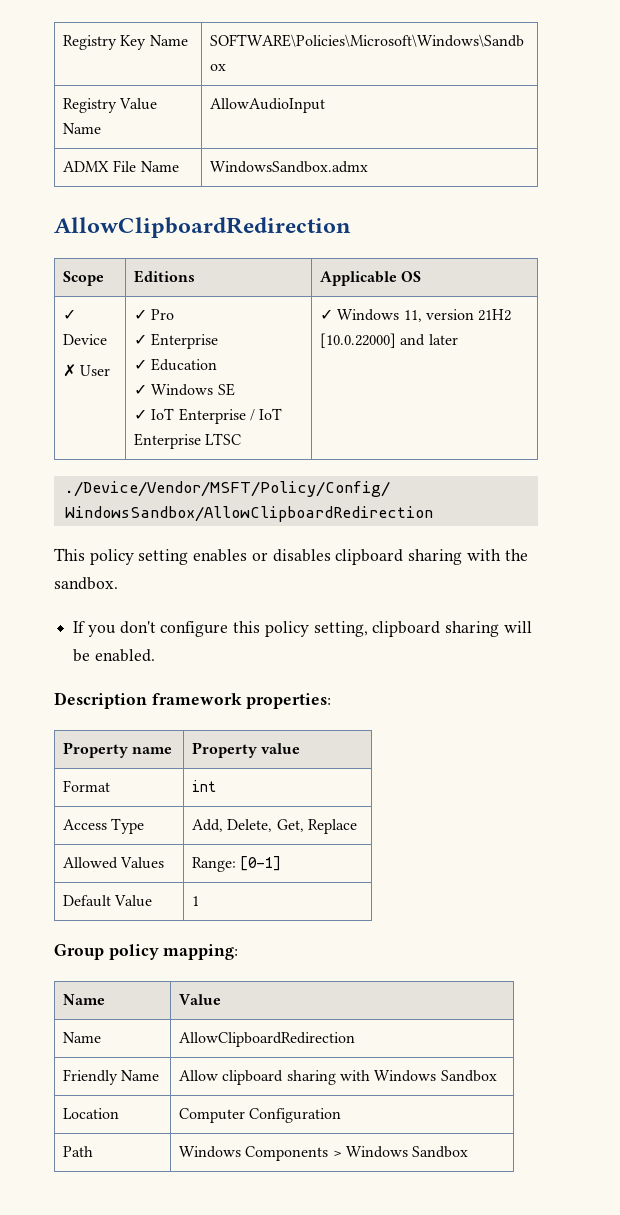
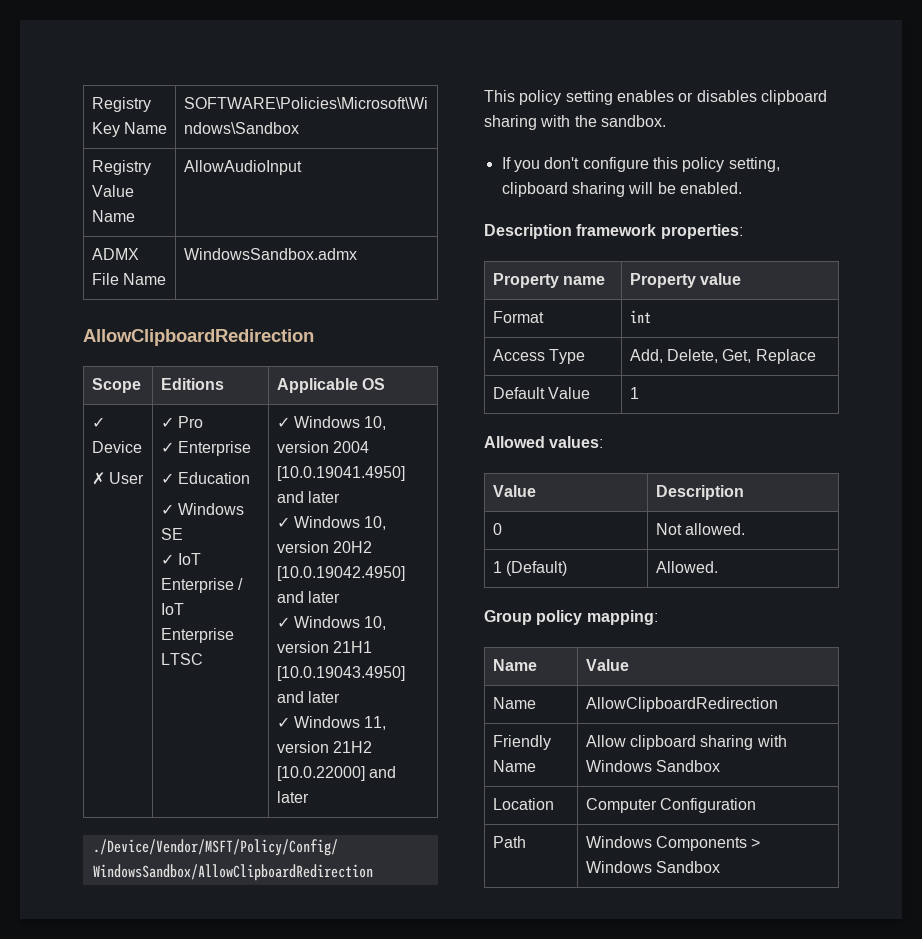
(400, 315) none -> [364,416,387,430] [276,441,369,453] [276,466,405,481] [276,491,340,503] [276,516,387,530] [276,541,372,553] [276,566,405,581] [276,591,340,603] [276,616,387,630] [276,641,372,653] [276,666,405,681] [276,691,340,703] [276,716,360,728] 10, version 2004 [10.0.19041.4950] and later // ✓ Windows 10, version 20H2 [10.0.19042.4950] and later // ✓ Windows 10, version 21H1 [10.0.19043.4950] and later // ✓ Windows
[63,857,165,869] [192,856,282,872] // Allowed Values | Range: [0-1] -> (816, 356) none
(200, 901) none -> [484,436,604,448] [492,485,536,497] [655,485,744,500] [492,523,502,535] [655,523,745,535] [492,561,567,576] [655,561,718,573] // Allowed values: // Value | Description // 0 | Not allowed. // 1 (Default) | Allowed.

